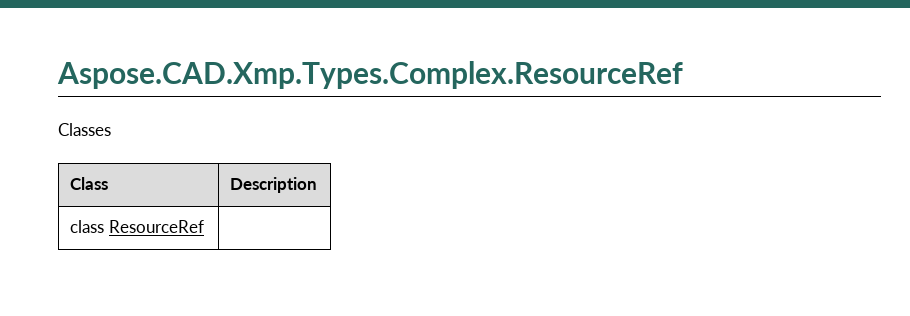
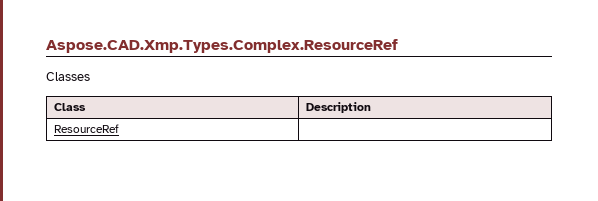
[70,220,105,233] class -> (371, 107) none

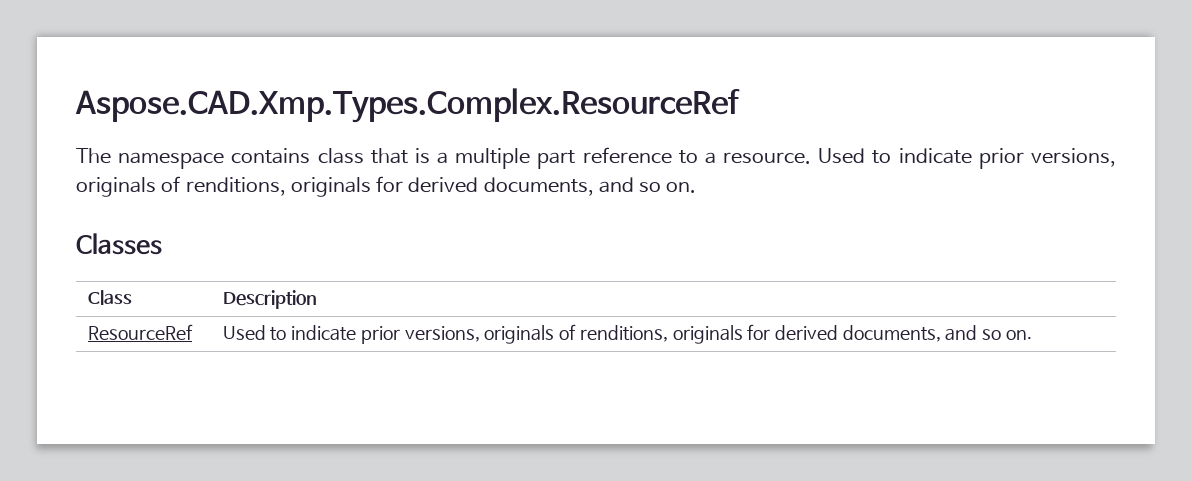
[46,72,90,81] [53,103,86,111] [305,102,371,113] [53,124,119,133] Classes // Class | Description // ResourceRef | -> [76,147,1116,169] [76,176,697,197] [76,233,162,255] [87,290,132,305] [222,290,317,309] [87,324,193,340] [222,324,1032,344] The namespace contains class that is a multiple part reference to a resource. Used to indicate prior versions, originals of renditions, originals for derived documents, and so on. // Classes // Class | Description // ResourceRef | Used to indicate prior versions, originals of renditions, originals for derived documents, and so on.

